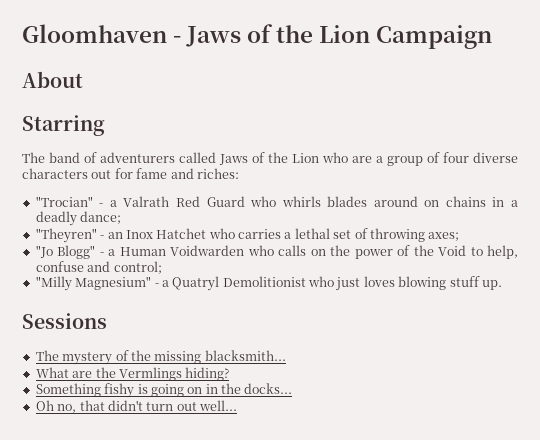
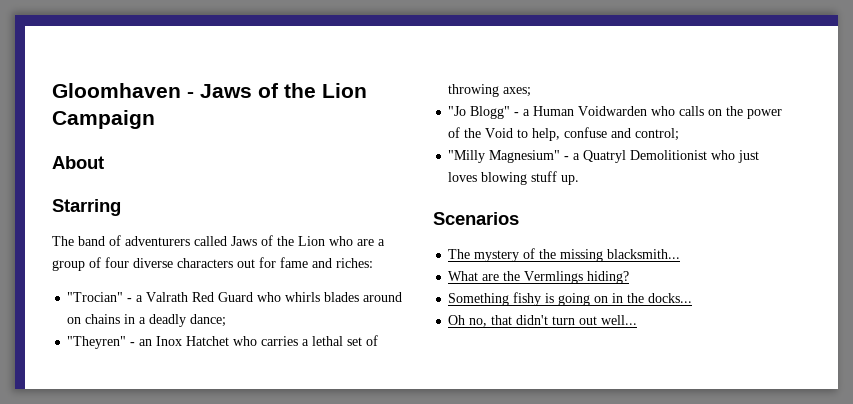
[22,313,107,329] Sessions -> [433,212,519,225] Scenarios

